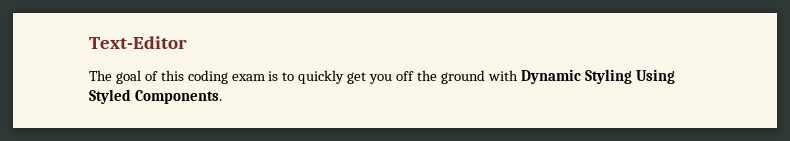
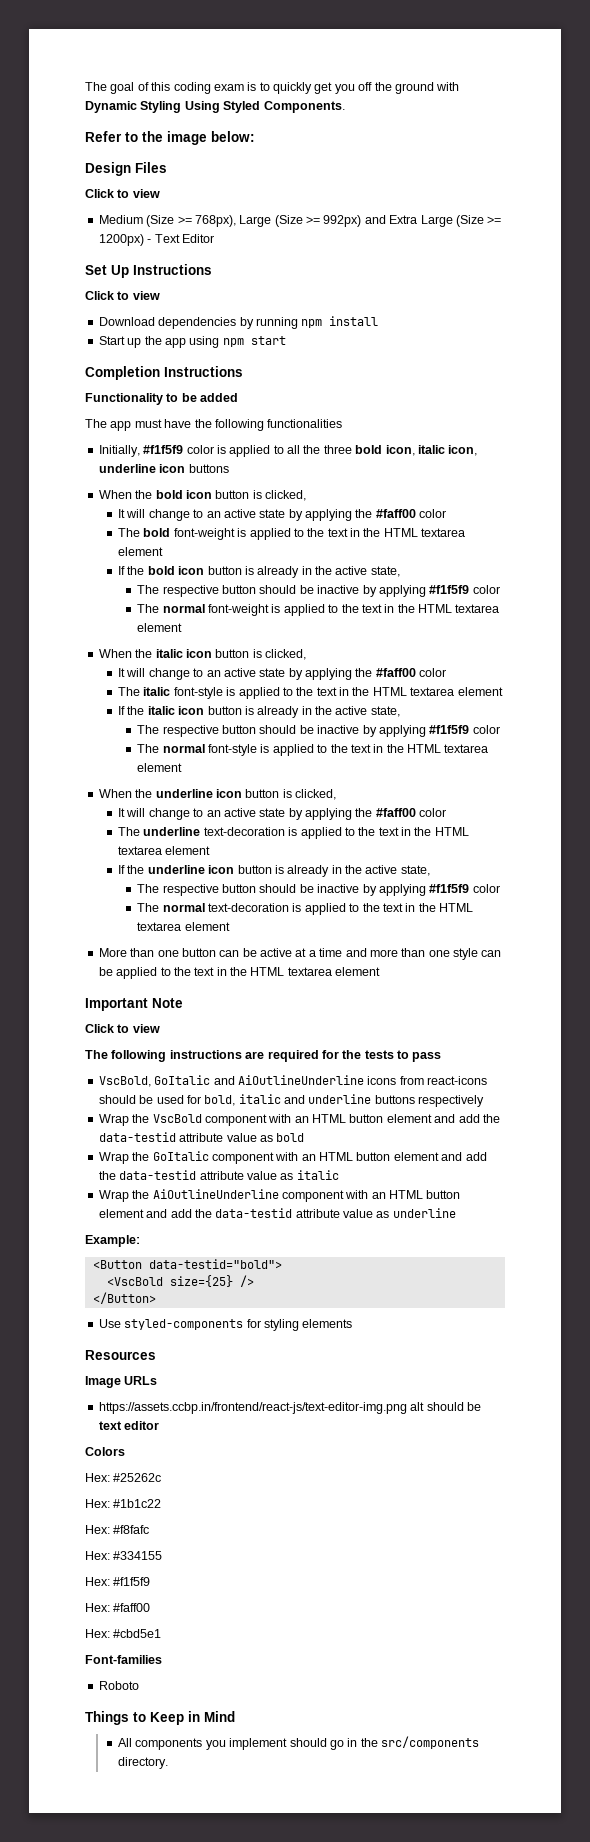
[89,36,187,49] Text-Editor // -> (85, 86) none
(222, 97) none -> [85,131,255,145] [85,162,167,176] [85,189,160,198] [98,215,502,227] [98,234,214,246] [85,264,212,278] [85,291,160,300] [98,316,379,329] [98,336,286,348] [85,366,243,380] [85,393,239,405] [85,419,343,431] [98,445,478,457] [98,464,229,473] [98,490,306,501] [118,509,447,521] [118,528,466,540] [118,547,164,556] [118,566,400,578] [137,585,500,597] [137,604,500,616] [137,623,183,632] [98,649,306,660] [118,668,447,680] [118,687,503,699] [118,706,400,718] [137,725,500,737] [137,744,489,756] [137,763,183,772] [98,789,336,800] [118,808,447,820] [118,827,469,839] [118,846,211,855] [118,865,430,877] [137,884,500,896] [137,903,474,915] [137,922,230,931] [98,948,502,960] [98,967,381,979] [85,998,183,1011] [85,1024,160,1033] [85,1050,442,1062] [98,1075,487,1087] [98,1094,485,1107] [98,1114,500,1126] [98,1132,305,1142] [98,1151,487,1164] [98,1170,339,1180] [98,1189,461,1202] [98,1208,456,1218] [85,1235,140,1247] [92,1259,282,1269] [106,1275,254,1287] [92,1292,156,1304] [98,1319,353,1331] [85,1350,156,1360] [85,1376,158,1388] [98,1402,481,1414] [98,1421,160,1430] [85,1447,125,1456] [85,1473,162,1482] [85,1499,162,1508] [85,1525,150,1534] [85,1551,163,1560] [85,1577,151,1586] [85,1603,151,1612] [85,1629,162,1638] [85,1655,162,1664] [98,1681,139,1690] [85,1711,235,1725] [118,1736,480,1750] [118,1757,169,1769] // Refer to the image below: // Design Files // Click to view // Medium (Size >= 768px), Large (Size >= 992px) and Extra Large (Size >= 1200px) - Text Editor // Set Up Instructions // Click to view // Download dependencies by running npm install // Start up the app using npm start // Completion Instructions // Functionality to be added // The app must have the following functionalities // Initially, #f1f5f9 color is applied to all the three bold icon, italic icon, underline icon buttons // When the bold icon button is clicked, // It will change to an active state by applying the #faff00 color // The bold font-weight is applied to the text in the HTML textarea element // If the bold icon button is already in the active state, // The respective button should be inactive by applying #f1f5f9 color // The normal font-weight is applied to the text in the HTML textarea element // When the italic icon button is clicked, // It will change to an active state by applying the #faff00 color // The italic font-style is applied to the text in the HTML textarea element // If the italic icon button is already in the active state, // The respective button should be inactive by applying #f1f5f9 color // The normal font-style is applied to the text in the HTML textarea element // When the underline icon button is clicked, // It will change to an active state by applying the #faff00 color // The underline text-decoration is applied to the text in the HTML textarea element // If the underline icon button is already in the active state, // The respective button should be inactive by applying #f1f5f9 color // The normal text-decoration is applied to the text in the HTML textarea element // More than one button can be active at a time and more than one style can be applied to the text in the HTML textarea element // Important Note // Click to view // The following instructions are required for the tests to pass // VscBold, GoItalic and AiOutlineUnderline icons from react-icons should be used for bold, italic and underline buttons respectively // Wrap the VscBold component with an HTML button element and add the data-testid attribute value as bold // Wrap the GoItalic component with an HTML button element and add the data-testid attribute value as italic // Wrap the AiOutlineUnderline component with an HTML button element and add the data-testid attribute value as underline // Example: // <Button data-testid="bold"> // <VscBold size={25} /> // </Button> // Use styled-components for styling elements // Resources // Image URLs // https://assets.ccbp.in/frontend/react-js/text-editor-img.png alt should be text editor // Colors // Hex: #25262c // Hex: #1b1c22 // Hex: #f8fafc // Hex: #334155 // Hex: #f1f5f9 // Hex: #faff00 // Hex: #cbd5e1 // Font-families // Roboto // Things to Keep in Mind // All components you implement should go in the src/components directory.

